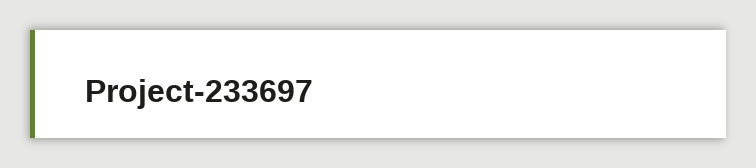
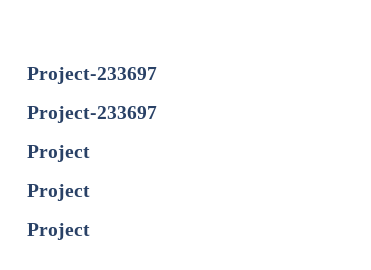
[85,79,313,109] Project-233697 -> [27,67,157,84] [27,106,157,123] [27,145,90,162] [27,184,90,201] [27,223,90,240] Project-233697 // Project-233697 // Project // Project // Project

